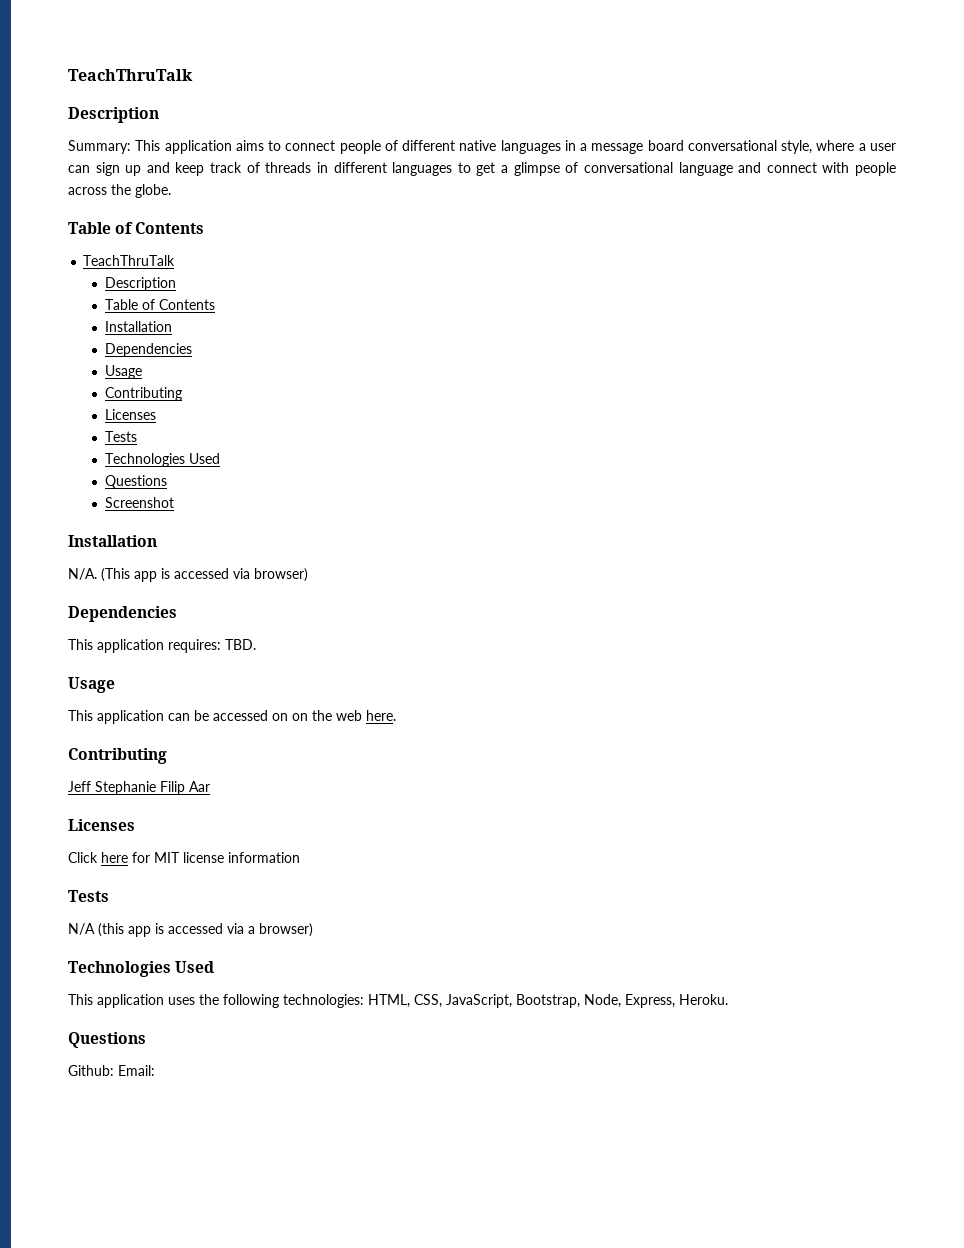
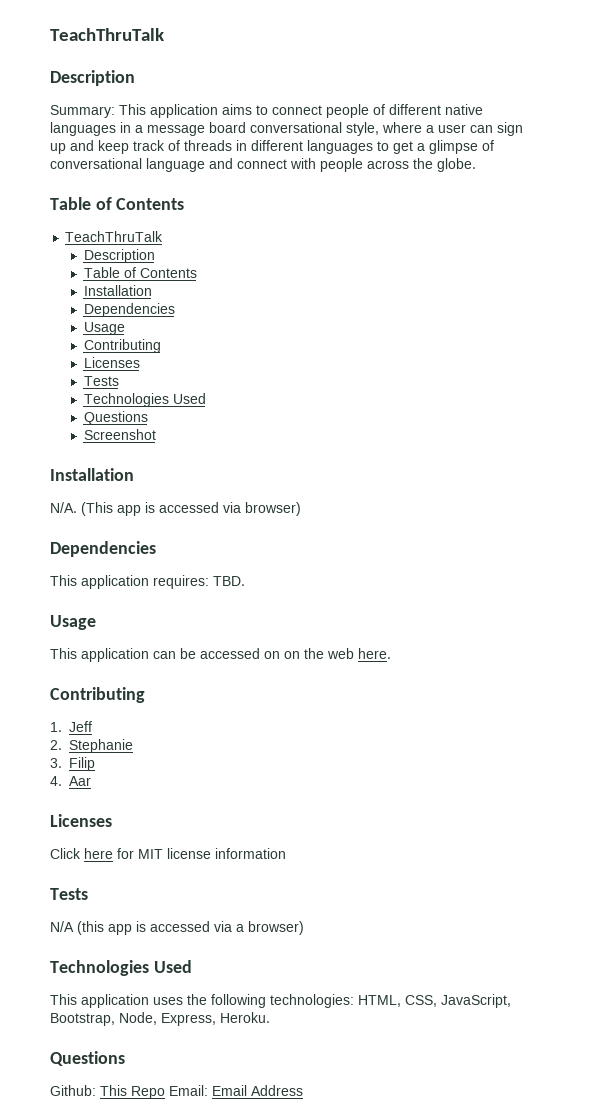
(167, 756) none -> [50,722,62,732] 1.
(91, 786) none -> [50,740,62,750] // 2.
(156, 788) none -> [50,758,62,768] // 3.
(185, 788) none -> [50,776,62,786] // 4.
[118,1065,155,1076] Email: -> [100,1085,303,1099] This Repo Email: Email Address

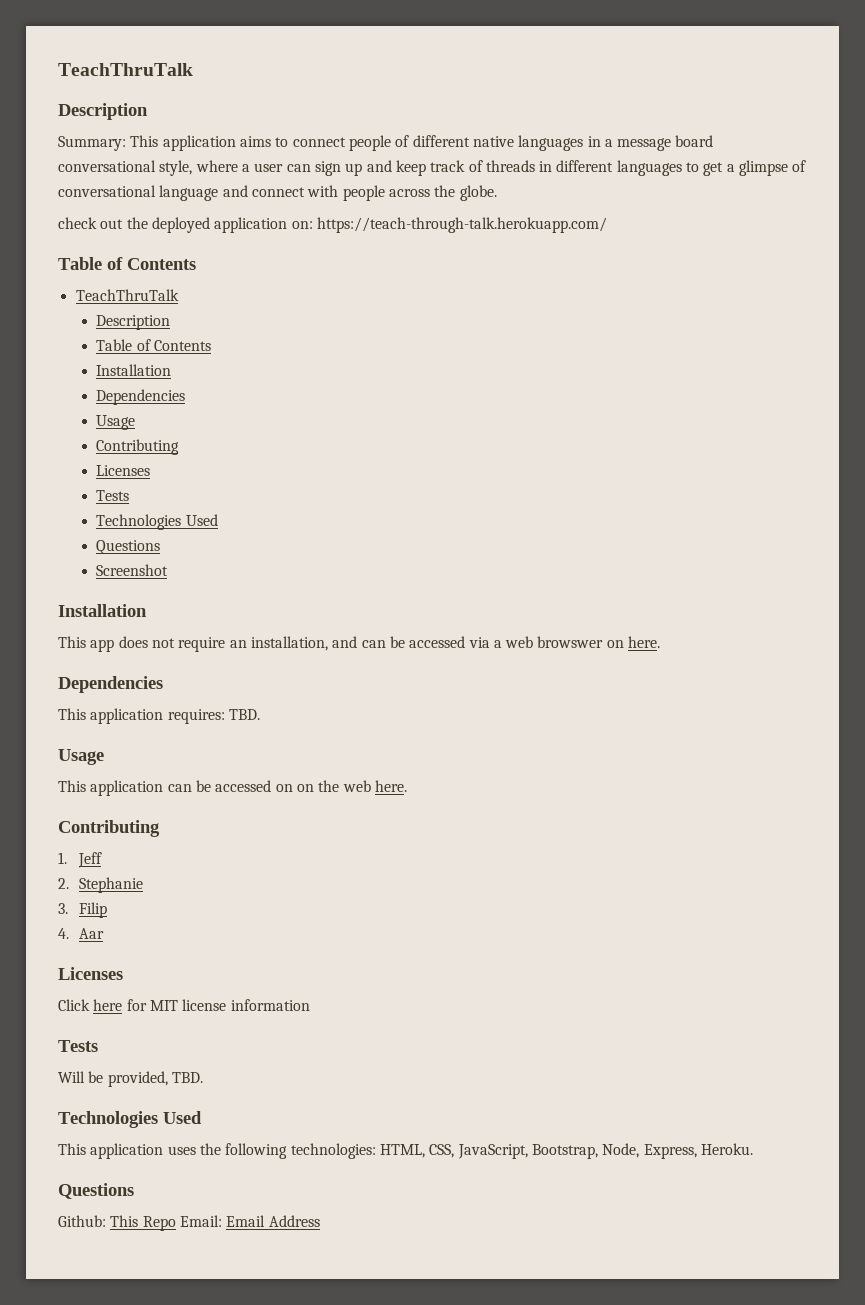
(476, 165) none -> [58,217,607,233] // check out the deployed application on: https://teach-through-talk.herokuapp.com/
[50,502,301,516] N/A. (This app is accessed via browser) -> [58,636,661,652] This app does not require an installation, and can be accessed via a web browswer on here.
[50,921,304,935] N/A (this app is accessed via a browser) -> [58,1071,203,1087] Will be provided, TBD.

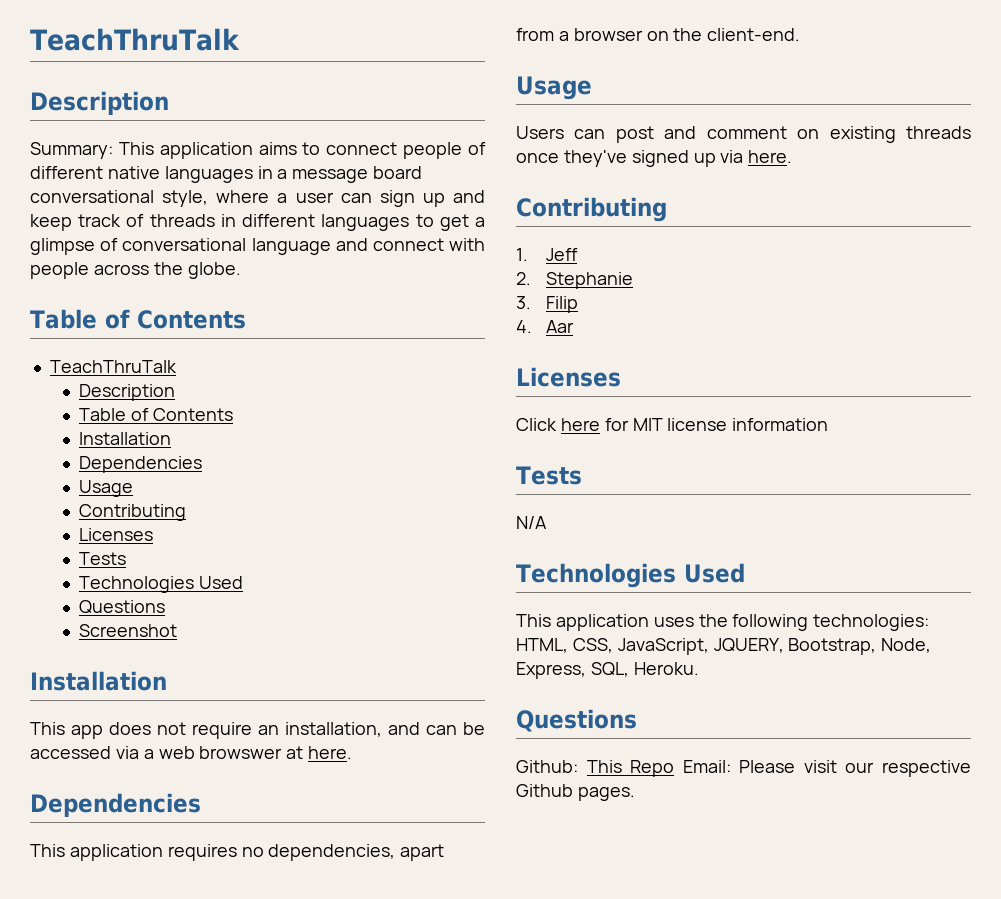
[58,217,607,233] // check out the deployed application on: https://teach-through-talk.herokuapp.com/ -> (241, 270) none
[606,640,624,648] on -> [286,746,304,759] at
[167,709,260,724] [58,749,104,765] [58,780,371,796] requires: TBD. // Usage // This application can be accessed on on the web -> [167,844,445,861] [516,28,801,41] [516,76,592,100] [516,126,971,143] [516,150,744,167] requires no dependencies, apart from a browser on the client-end. // Usage // Users can post and comment on existing threads once they've signed up via
[58,1071,203,1087] Will be provided, TBD. -> [516,516,547,529] N/A
(528, 1151) none -> [713,638,784,653] JQUERY,
(697, 1151) none -> [590,662,629,677] SQL,
[226,1215,320,1227] Email Address -> [739,760,971,777] [516,784,635,801] Please visit our respective Github pages.

